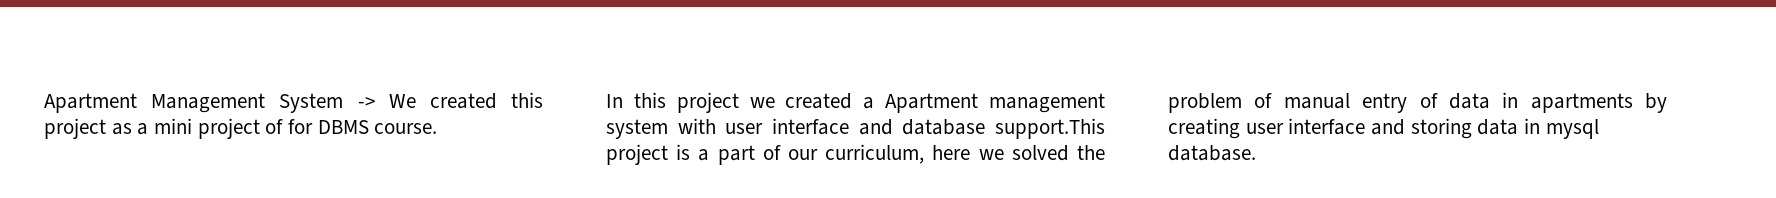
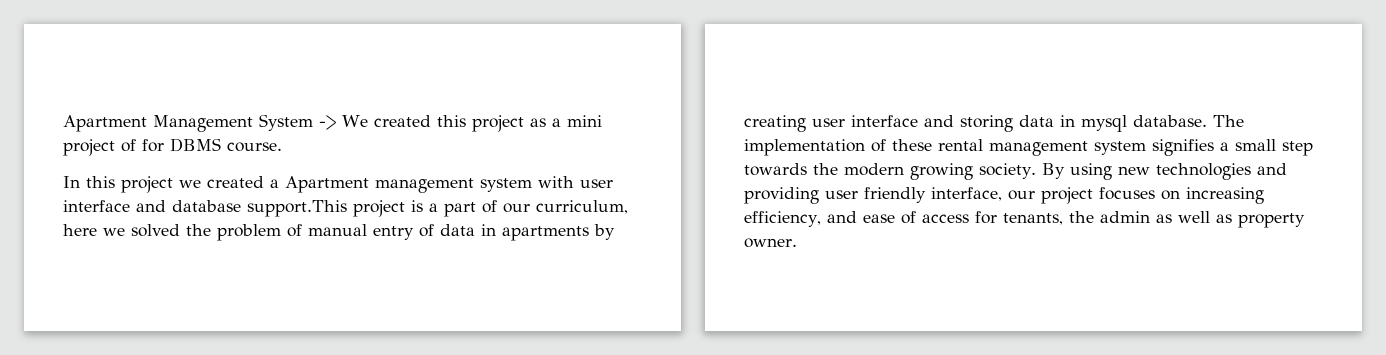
(1256, 153) none -> [1213,115,1244,127] [744,139,1313,156] [744,163,1287,180] [744,187,1264,204] [744,211,1305,228] [744,238,797,248] The implementation of these rental management system signifies a small step towards the modern growing society. By using new technologies and providing user friendly interface, our project focuses on increasing efficiency, and ease of access for tenants, the admin as well as property owner.

